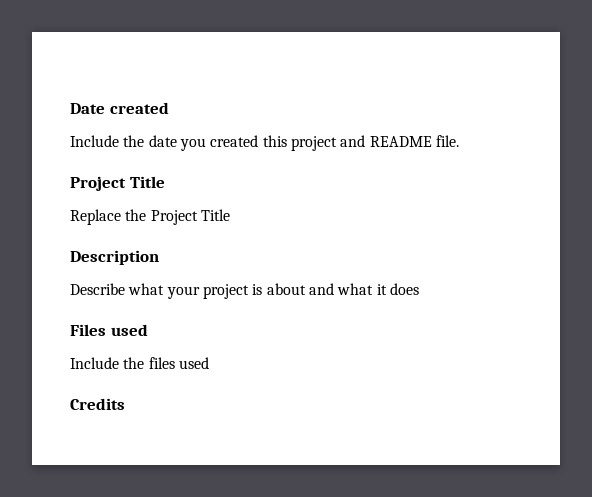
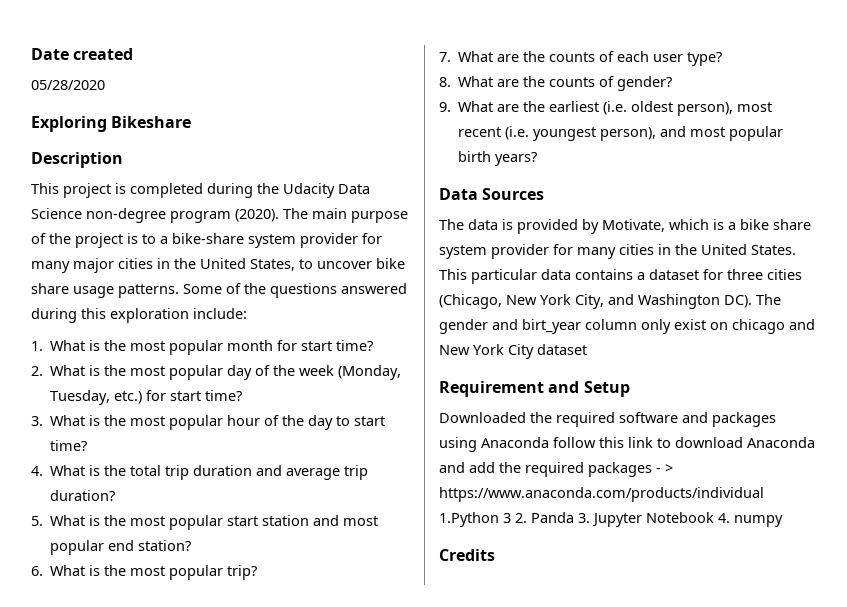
[70,135,459,151] [70,176,165,191] [70,209,230,225] [70,250,159,265] [70,283,419,299] [70,324,148,336] [70,357,209,369] Include the date you created this project and README file. // Project Title // Replace the Project Title // Description // Describe what your project is about and what it does // Files used // Include the files used -> [31,80,105,90] [31,116,192,132] [31,152,123,168] [31,183,370,198] [31,208,408,223] [31,233,382,248] [31,258,405,273] [31,283,407,298] [31,308,247,323] [31,340,374,355] [31,365,402,380] [50,390,243,405] [31,415,386,430] [50,440,88,451] [31,465,369,480] [50,490,116,501] [31,515,379,530] [50,540,192,555] [31,565,258,580] [439,51,723,66] [439,76,673,91] [439,101,773,116] [458,126,784,141] [458,151,538,166] [439,188,545,200] [439,219,811,234] [439,244,796,259] [439,269,802,284] [439,294,781,309] [439,319,815,334] [439,344,587,359] [439,381,630,397] [439,412,776,427] [439,437,815,452] [439,462,673,477] [439,487,764,502] [439,512,783,527] 05/28/2020 // Exploring Bikeshare // Description // This project is completed during the Udacity Data Science non-degree program (2020). The main purpose of the project is to a bike-share system provider for many major cities in the United States, to uncover bike share usage patterns. Some of the questions answered during this exploration include: // 1. What is the most popular month for start time? // 2. What is the most popular day of the week (Monday, Tuesday, etc.) for start time? // 3. What is the most popular hour of the day to start time? // 4. What is the total trip duration and average trip duration? // 5. What is the most popular start station and most popular end station? // 6. What is the most popular trip? // 7. What are the counts of each user type? // 8. What are the counts of gender? // 9. What are the earliest (i.e. oldest person), most recent (i.e. youngest person), and most popular birth years? // Data Sources // The data is provided by Motivate, which is a bike share system provider for many cities in the United States. This particular data contains a dataset for three cities (Chicago, New York City, and Washington DC). The gender and birt_year column only exist on chicago and New York City dataset // Requirement and Setup // Downloaded the required software and packages using Anaconda follow this link to download Anaconda and add the required packages - > https://www.anaconda.com/products/individual 1.Python 3 2. Panda 3. Jupyter Notebook 4. numpy

